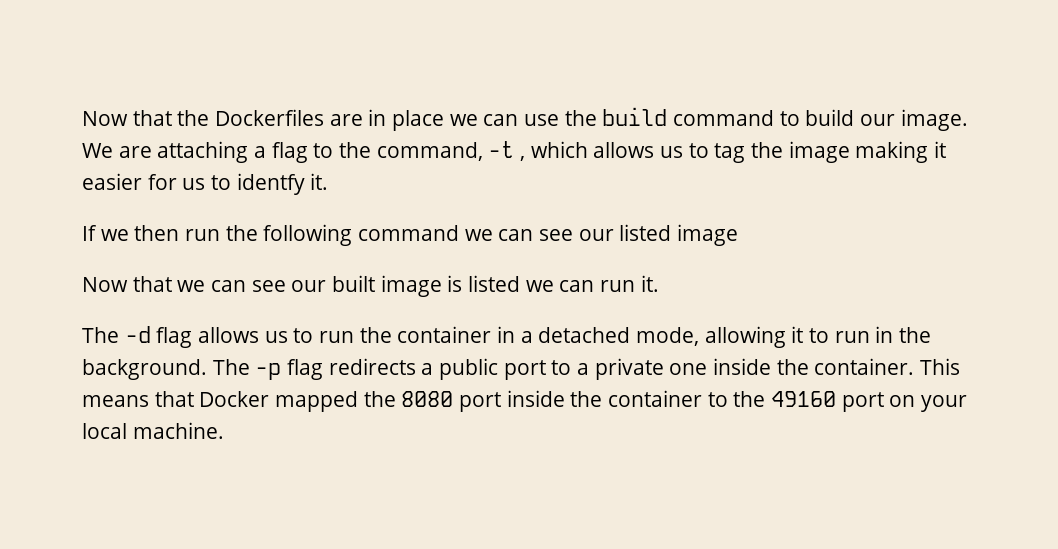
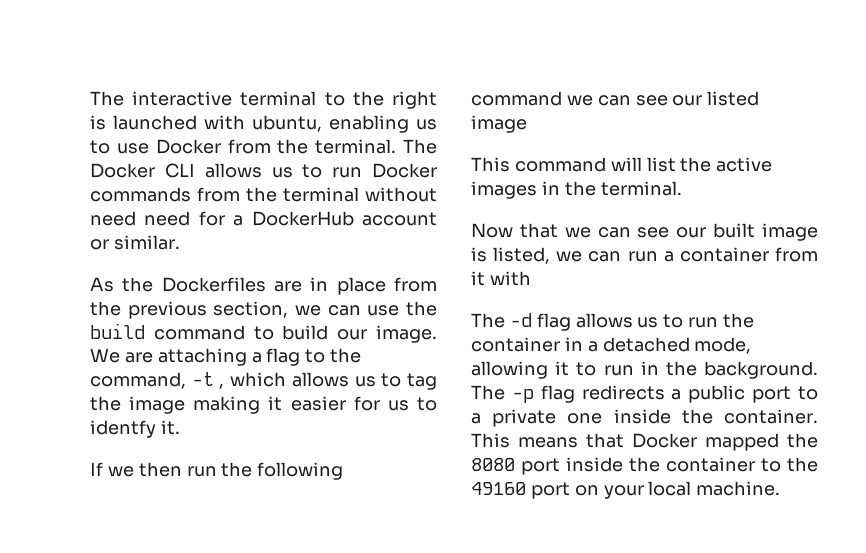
[82,110,172,126] Now that -> [90,91,437,109] [90,115,437,133] [90,139,438,154] [90,163,438,178] [90,187,437,202] [90,211,437,226] [90,235,180,250] [90,277,114,292] The interactive terminal to the right is launched with ubuntu, enabling us to use Docker from the terminal. The Docker CLI allows us to run Docker commands from the terminal without need need for a DockerHub account or similar. // As
(445, 120) none -> [394,277,438,292] [90,301,289,319] from the previous section,
(739, 235) none -> [471,157,773,172] [471,181,682,199] // This command will list the active images in the terminal.
[468,275,521,292] listed -> [493,247,551,264] listed,
[640,275,659,292] it. -> [663,247,818,262] [471,271,531,286] a container from it with

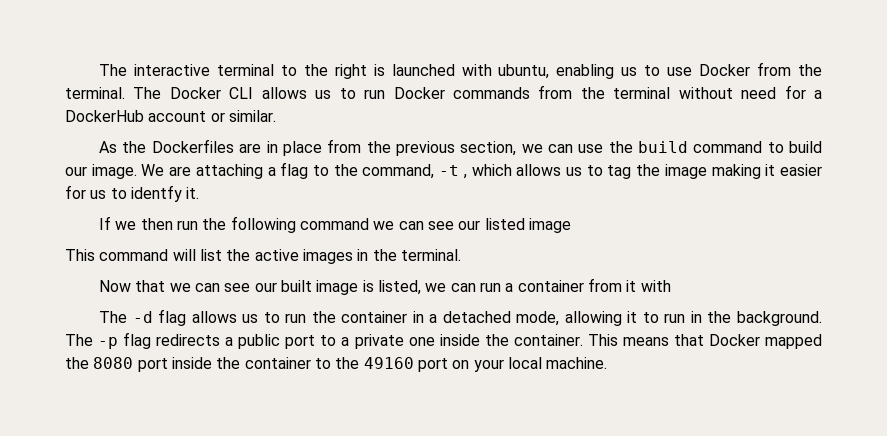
[144,211,191,226] need -> (777, 93) none

